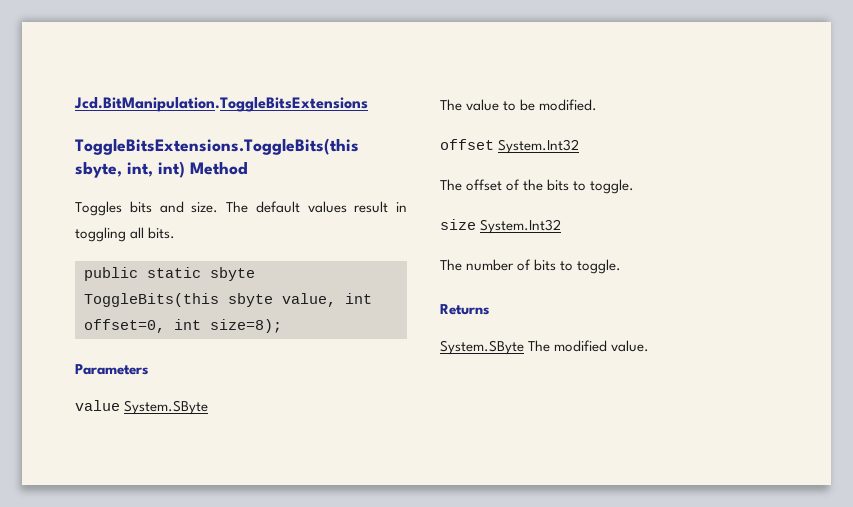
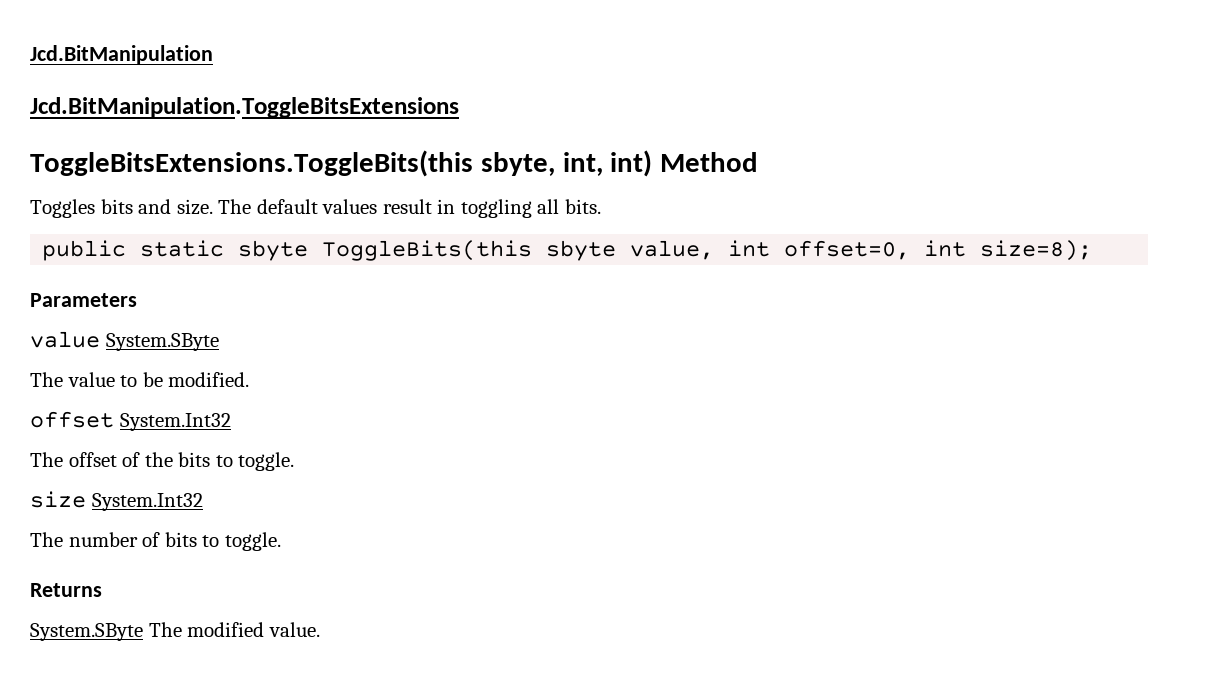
(74, 104) none -> [30,45,213,64] Jcd.BitManipulation //

